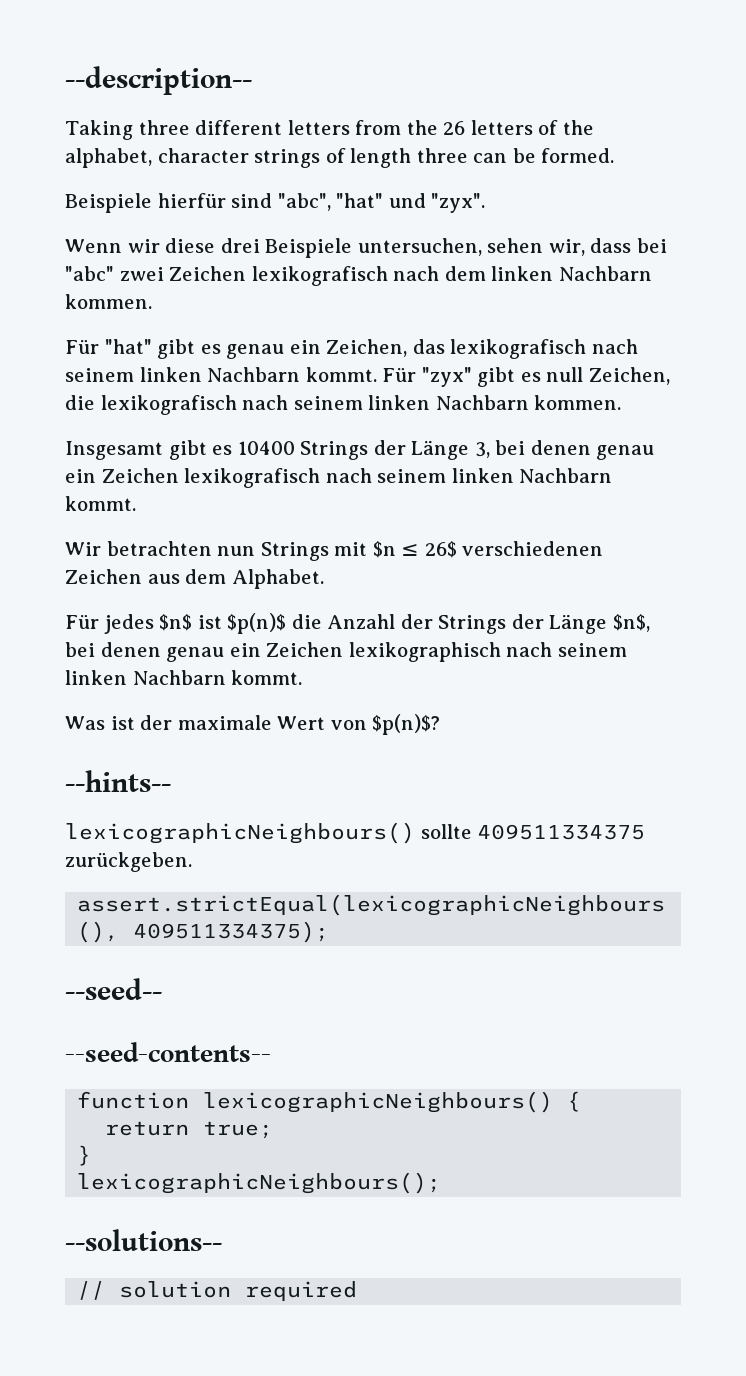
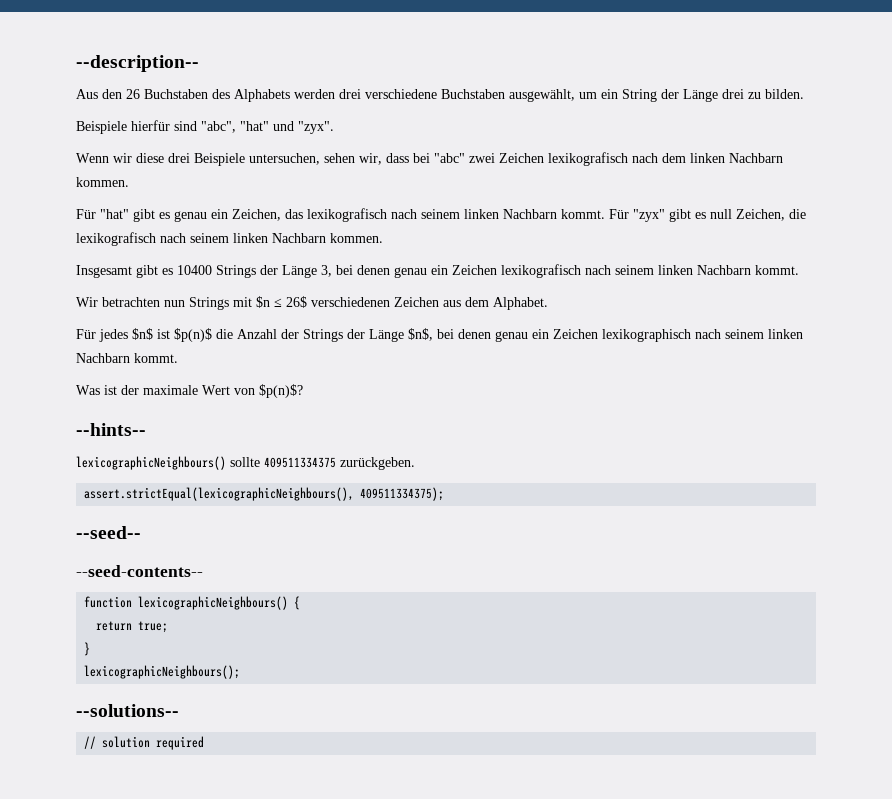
[65,120,594,140] [65,148,615,168] Taking three different letters from the 26 letters of the alphabet, character strings of length three can be formed. -> [76,89,804,102] Aus den 26 Buchstaben des Alphabets werden drei verschiedene Buchstaben ausgewählt, um ein String der Länge drei zu bilden.

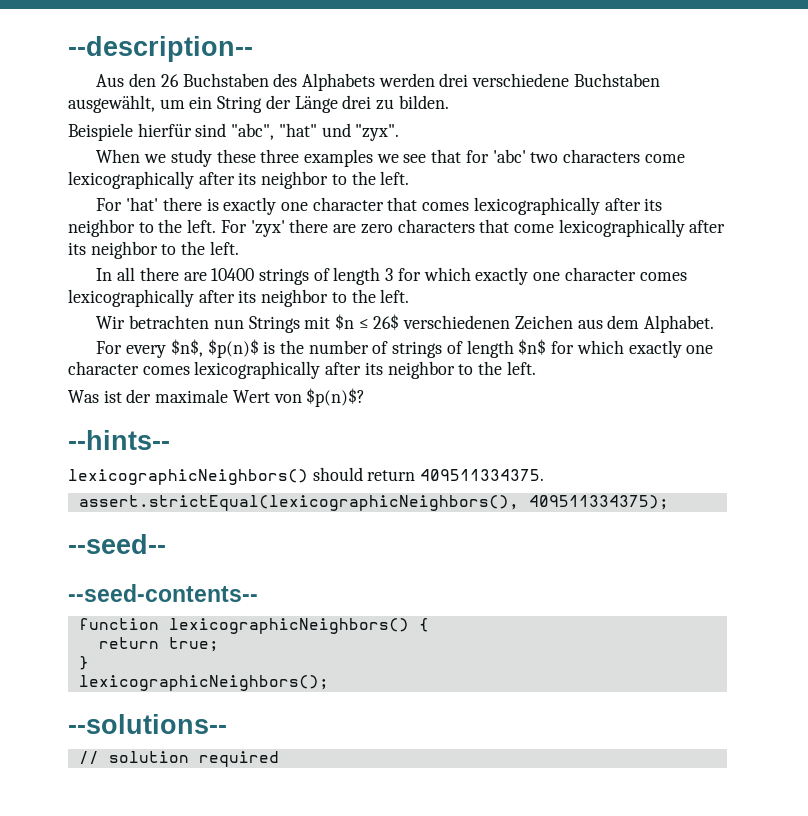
[76,152,783,166] [76,177,129,187] [76,208,806,222] [76,232,383,246] [76,264,799,278] Wenn wir diese drei Beispiele untersuchen, sehen wir, dass bei "abc" zwei Zeichen lexikografisch nach dem linken Nachbarn kommen. // Für "hat" gibt es genau ein Zeichen, das lexikografisch nach seinem linken Nachbarn kommt. Für "zyx" gibt es null Zeichen, die lexikografisch nach seinem linken Nachbarn kommen. // Insgesamt gibt es 10400 Strings der Länge 3, bei denen genau ein Zeichen lexikografisch nach seinem linken Nachbarn kommt. -> [96,149,685,167] [68,171,410,189] [96,197,663,215] [68,219,726,237] [68,241,239,259] [96,267,687,285] [68,289,410,307] When we study these three examples we see that for 'abc' two characters come lexicographically after its neighbor to the left. // For 'hat' there is exactly one character that comes lexicographically after its neighbor to the left. For 'zyx' there are zero characters that come lexicographically after its neighbor to the left. // In all there are 10400 strings of length 3 for which exactly one character comes lexicographically after its neighbor to the left.
[76,328,803,342] [76,353,178,363] Für jedes $n$ ist $p(n)$ die Anzahl der Strings der Länge $n$, bei denen genau ein Zeichen lexikographisch nach seinem linken Nachbarn kommt. -> [96,339,714,358] [68,361,536,379] For every $n$, $p(n)$ is the number of strings of length $n$ for which exactly one character comes lexicographically after its neighbor to the left.
[76,456,415,470] [84,487,355,501] lexicographicNeighbours() sollte 409511334375 zurückgeben. // assert.strictEqual(lexicographicNeighbours(), -> [68,467,545,485] [78,495,519,511] lexicographicNeighbors() should return 409511334375. // assert.strictEqual(lexicographicNeighbors(),
[138,596,289,610] lexicographicNeighbours() -> [168,618,409,634] lexicographicNeighbors()
[84,665,241,679] lexicographicNeighbours(); -> [78,675,329,691] lexicographicNeighbors();

